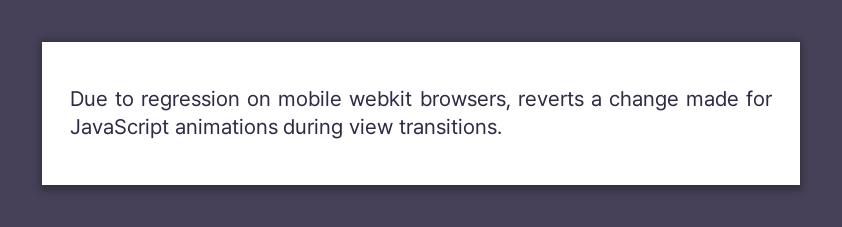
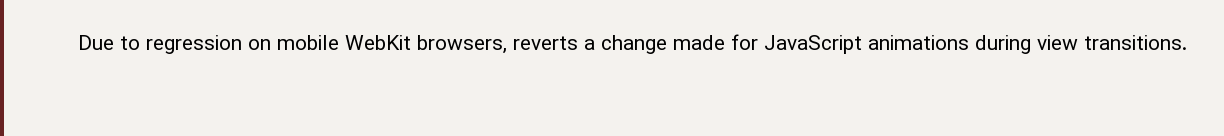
[349,90,413,107] webkit -> [345,35,411,50] WebKit

